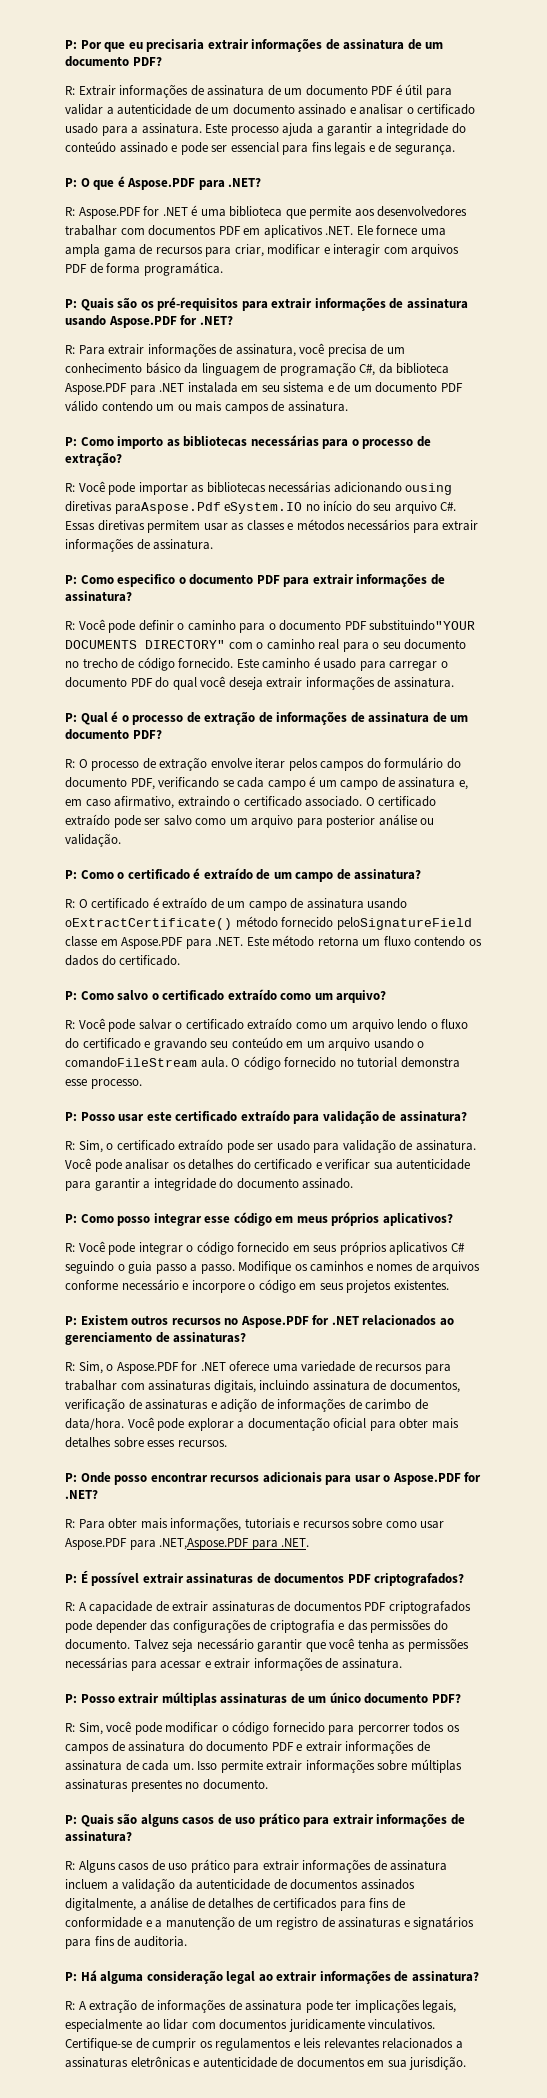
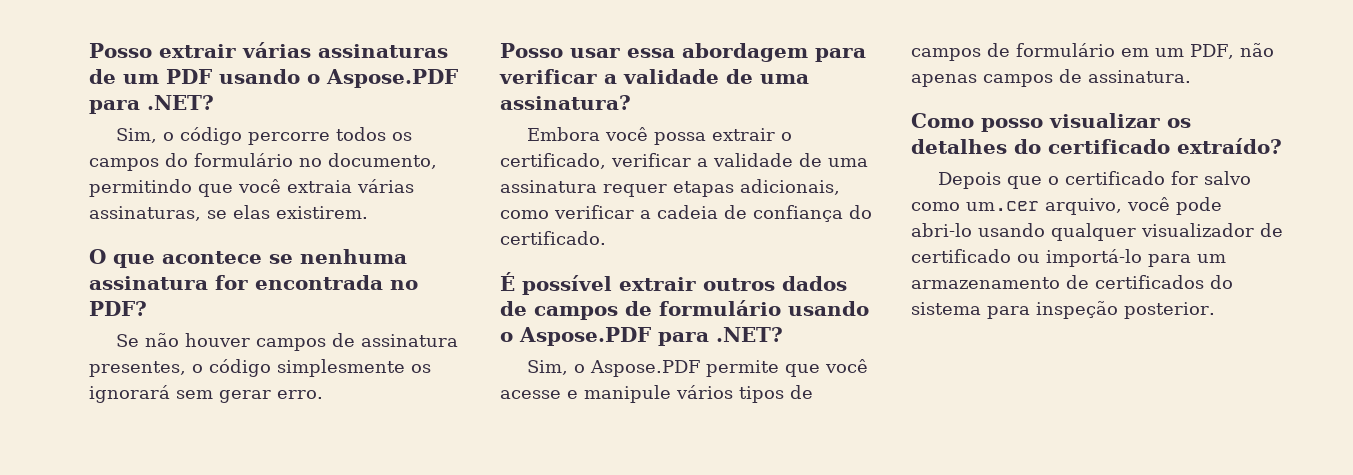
[65,38,444,52] [65,56,162,67] [65,84,452,98] [65,104,476,115] [65,123,466,136] [65,141,455,155] [65,176,262,190] [65,205,468,219] [65,225,446,238] [65,244,460,257] [65,262,223,276] [65,297,468,311] [65,315,233,328] [65,343,405,357] [65,362,450,376] [65,382,463,395] [65,400,348,414] [65,435,431,449] [65,452,122,466] [65,481,453,495] [65,500,457,514] [65,519,479,533] [65,538,214,552] [65,573,445,587] [65,591,132,602] [65,619,476,633] [65,639,467,652] [65,657,448,671] [65,676,454,690] [65,711,469,725] [65,729,162,740] [65,757,461,771] [65,776,468,790] [65,796,437,809] [65,814,435,828] [65,833,121,847] [65,868,422,882] [65,897,408,911] [65,916,472,930] [65,935,482,949] [65,955,181,966] [65,989,387,1003] [65,1018,469,1032] [65,1037,425,1051] [65,1056,460,1070] [65,1079,142,1089] [65,1110,467,1124] [65,1139,476,1153] [65,1158,471,1172] [65,1178,354,1191] [65,1212,453,1226] [65,1241,465,1255] [65,1261,481,1274] [65,1279,449,1293] [65,1315,454,1328] [65,1332,247,1345] [65,1361,451,1374] [65,1380,460,1393] [65,1398,428,1412] [65,1417,459,1431] [65,1437,227,1448] [65,1472,482,1485] [65,1490,98,1499] [65,1517,445,1531] [65,1538,310,1550] [65,1571,465,1586] [65,1601,471,1614] [65,1619,448,1633] [65,1638,469,1652] [65,1657,402,1671] [65,1692,461,1706] [65,1721,460,1735] [65,1740,430,1754] [65,1759,462,1773] [65,1779,268,1792] [65,1813,465,1827] [65,1831,132,1842] [65,1859,448,1873] [65,1878,415,1892] [65,1897,405,1911] [65,1916,475,1930] [65,1936,187,1949] [65,1970,479,1984] [65,1999,457,2013] [65,2019,436,2032] [65,2038,463,2051] [65,2056,467,2070] P: Por que eu precisaria extrair informações de assinatura de um documento PDF? // R: Extrair informações de assinatura de um documento PDF é útil para validar a autenticidade de um documento assinado e analisar o certificado usado para a assinatura. Este processo ajuda a garantir a integridade do conteúdo assinado e pode ser essencial para fins legais e de segurança. // P: O que é Aspose.PDF para .NET? // R: Aspose.PDF for .NET é uma biblioteca que permite aos desenvolvedores trabalhar com documentos PDF em aplicativos .NET. Ele fornece uma ampla gama de recursos para criar, modificar e interagir com arquivos PDF de forma programática. // P: Quais são os pré-requisitos para extrair informações de assinatura usando Aspose.PDF for .NET? // R: Para extrair informações de assinatura, você precisa de um conhecimento básico da linguagem de programação C#, da biblioteca Aspose.PDF para .NET instalada em seu sistema e de um documento PDF válido contendo um ou mais campos de assinatura. // P: Como importo as bibliotecas necessárias para o processo de extração? // R: Você pode importar as bibliotecas necessárias adicionando ousing diretivas paraAspose.Pdf eSystem.IO no início do seu arquivo C#. Essas diretivas permitem usar as classes e métodos necessários para extrair informações de assinatura. // P: Como especifico o documento PDF para extrair informações de assinatura? // R: Você pode definir o caminho para o documento PDF substituindo"YOUR DOCUMENTS DIRECTORY" com o caminho real para o seu documento no trecho de código fornecido. Este caminho é usado para carregar o documento PDF do qual você deseja extrair informações de assinatura. // P: Qual é o processo de extração de informações de assinatura de um documento PDF? // R: O processo de extração envolve iterar pelos campos do formulário do documento PDF, verificando se cada campo é um campo de assinatura e, em caso afirmativo, extraindo o certificado associado. O certificado extraído pode ser salvo como um arquivo para posterior análise ou validação. // P: Como o certificado é extraído de um campo de assinatura? // R: O certificado é extraído de um campo de assinatura usando oExtractCertificate() método fornecido peloSignatureField classe em Aspose.PDF para .NET. Este método retorna um fluxo contendo os dados do certificado. // P: Como salvo o certificado extraído como um arquivo? // R: Você pode salvar o certificado extraído como um arquivo lendo o fluxo do certificado e gravando seu conteúdo em um arquivo usando o comandoFileStream aula. O código fornecido no tutorial demonstra esse processo. // P: Posso usar este certificado extraído para validação de assinatura? // R: Sim, o certificado extraído pode ser usado para validação de assinatura. Você pode analisar os detalhes do certificado e verificar sua autenticidade para garantir a integridade do documento assinado. // P: Como posso integrar esse código em meus próprios aplicativos? // R: Você pode integrar o código fornecido em seus próprios aplicativos C# seguindo o guia passo a passo. Modifique os caminhos e nomes de arquivos conforme necessário e incorpore o código em seus projetos existentes. // P: Existem outros recursos no Aspose.PDF for .NET relacionados ao gerenciamento de assinaturas? // R: Sim, o Aspose.PDF for .NET oferece uma variedade de recursos para trabalhar com assinaturas digitais, incluindo assinatura de documentos, verificação de assinaturas e adição de informações de carimbo de data/hora. Você pode explorar a documentação oficial para obter mais detalhes sobre esses recursos. // P: Onde posso encontrar recursos adicionais para usar o Aspose.PDF for .NET? // R: Para obter mais informações, tutoriais e recursos sobre como usar Aspose.PDF para .NET,Aspose.PDF para .NET. // P: É possível extrair assinaturas de documentos PDF criptografados? // R: A capacidade de extrair assinaturas de documentos PDF criptografados pode depender das configurações de criptografia e das permissões do documento. Talvez seja necessário garantir que você tenha as permissões necessárias para acessar e extrair informações de assinatura. // P: Posso extrair múltiplas assinaturas de um único documento PDF? // R: Sim, você pode modificar o código fornecido para percorrer todos os campos de assinatura do documento PDF e extrair informações de assinatura de cada um. Isso permite extrair informações sobre múltiplas assinaturas presentes no documento. // P: Quais são alguns casos de uso prático para extrair informações de assinatura? // R: Alguns casos de uso prático para extrair informações de assinatura incluem a validação da autenticidade de documentos assinados digitalmente, a análise de detalhes de certificados para fins de conformidade e a manutenção de um registro de assinaturas e signatários para fins de auditoria. // P: Há alguma consideração legal ao extrair informações de assinatura? // R: A extração de informações de assinatura pode ter implicações legais, especialmente ao lidar com documentos juridicamente vinculativos. Certifique-se de cumprir os regulamentos e leis relevantes relacionados a assinaturas eletrônicas e autenticidade de documentos em sua jurisdição. -> [89,42,448,58] [89,69,458,88] [89,95,214,114] [116,127,413,145] [89,153,437,171] [89,179,414,197] [89,205,368,221] [89,249,407,268] [89,275,418,290] [89,301,147,316] [116,333,459,351] [89,359,431,377] [89,385,323,403] [500,43,866,62] [499,69,809,84] [500,95,631,110] [527,127,793,145] [500,153,868,169] [500,179,840,197] [500,205,872,222] [500,231,606,245] [500,272,847,295] [500,300,869,320] [500,327,783,346] [527,359,869,377] [500,385,813,403] [911,43,1274,61] [911,69,1191,87] [911,113,1191,132] [911,138,1282,154] [938,171,1252,189] [911,197,1222,215] [911,223,1283,241] [911,249,1226,267] [911,275,1233,289] [911,301,1215,319] Posso extrair várias assinaturas de um PDF usando o Aspose.PDF para .NET? // Sim, o código percorre todos os campos do formulário no documento, permitindo que você extraia várias assinaturas, se elas existirem. // O que acontece se nenhuma assinatura for encontrada no PDF? // Se não houver campos de assinatura presentes, o código simplesmente os ignorará sem gerar erro. // Posso usar essa abordagem para verificar a validade de uma assinatura? // Embora você possa extrair o certificado, verificar a validade de uma assinatura requer etapas adicionais, como verificar a cadeia de confiança do certificado. // É possível extrair outros dados de campos de formulário usando o Aspose.PDF para .NET? // Sim, o Aspose.PDF permite que você acesse e manipule vários tipos de campos de formulário em um PDF, não apenas campos de assinatura. // Como posso visualizar os detalhes do certificado extraído? // Depois que o certificado for salvo como um.cer arquivo, você pode abri-lo usando qualquer visualizador de certificado ou importá-lo para um armazenamento de certificados do sistema para inspeção posterior.

